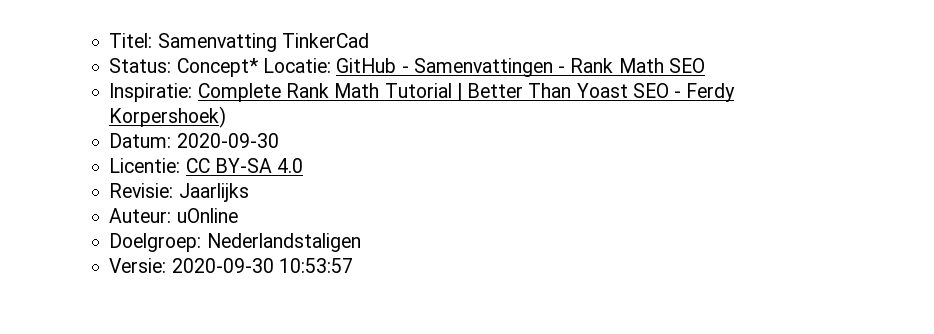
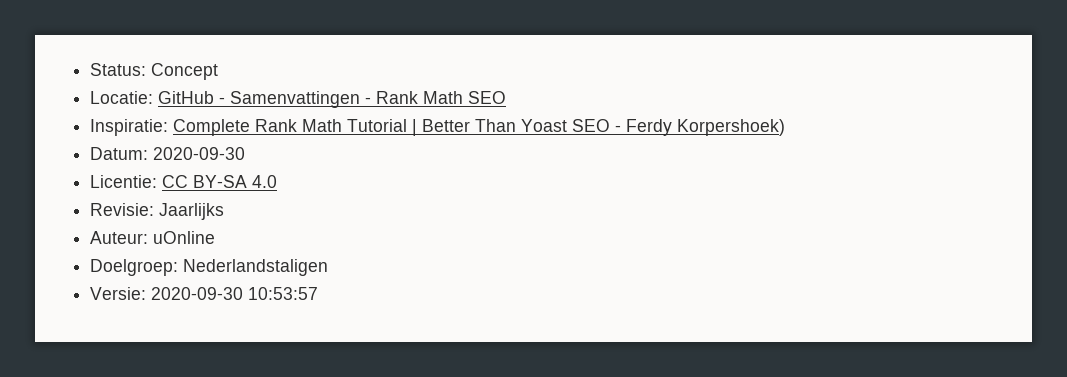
[109,33,369,52] [109,58,258,77] Titel: Samenvatting TinkerCad // Status: Concept* -> [90,63,219,80] Status: Concept //

